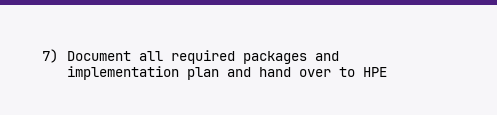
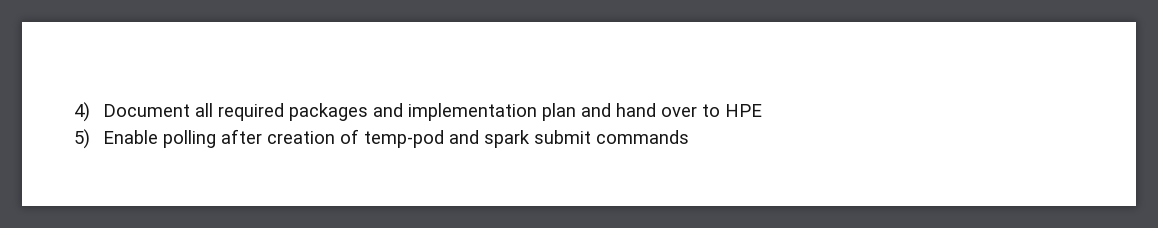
[42,49,58,63] 7) -> [74,102,90,122] 4)
(388, 72) none -> [74,129,690,149] // 5) Enable polling after creation of temp-pod and spark submit commands

